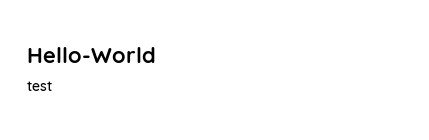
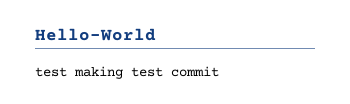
(52, 86) none -> [74,66,219,79] making test commit

